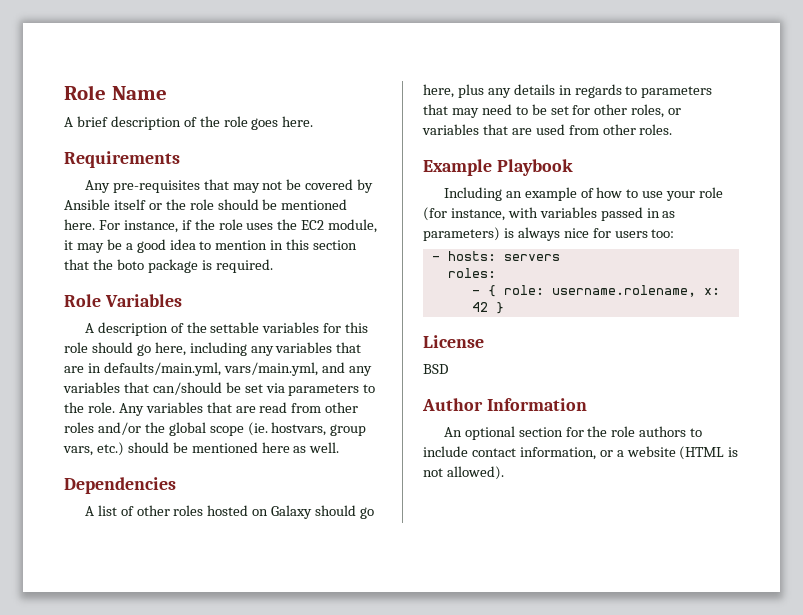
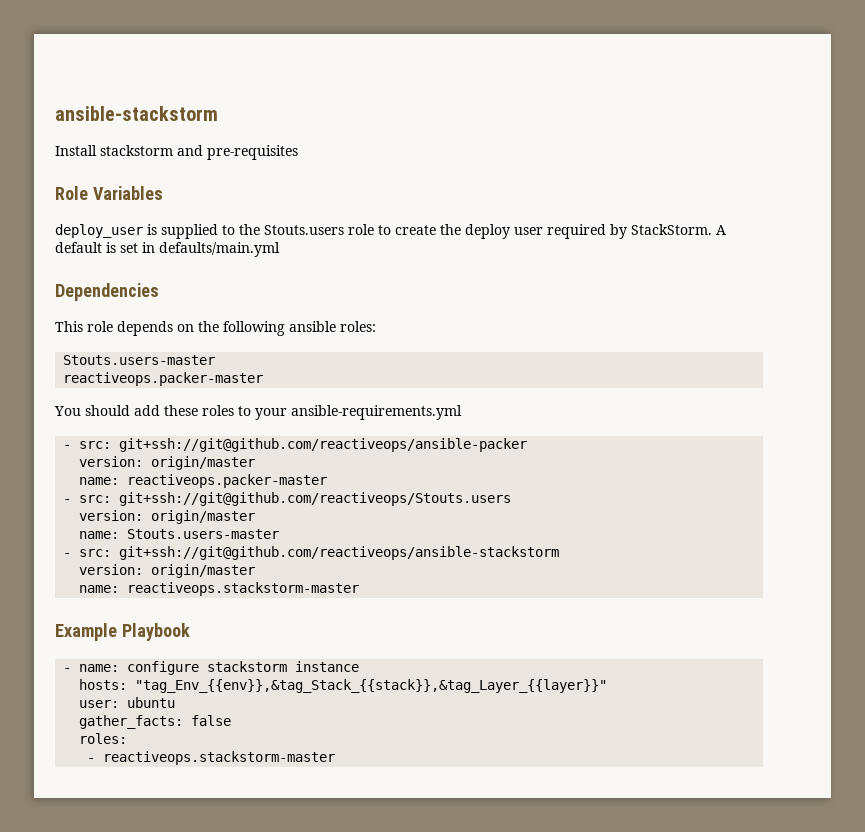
[64,85,167,100] [64,116,314,130] [64,151,180,168] [84,179,374,193] [64,199,348,210] [64,219,378,233] [64,239,358,253] [64,259,273,273] [64,294,182,307] [84,322,369,336] [64,342,362,356] [64,362,372,376] [63,382,376,396] [64,402,359,416] [64,422,367,436] [63,442,340,456] [64,477,176,494] [84,505,375,519] [423,84,713,98] [423,104,682,118] [422,124,673,135] [423,159,573,176] [443,187,724,201] [423,207,676,221] [423,227,675,241] [431,251,560,261] [447,268,496,278] [471,285,720,297] [471,302,504,314] [423,335,484,348] [423,364,448,374] [422,398,587,411] [443,426,703,440] [423,446,739,460] [423,466,504,480] Role Name // A brief description of the role goes here. // Requirements // Any pre-requisites that may not be covered by Ansible itself or the role should be mentioned here. For instance, if the role uses the EC2 module, it may be a good idea to mention in this section that the boto package is required. // Role Variables // A description of the settable variables for this role should go here, including any variables that are in defaults/main.yml, vars/main.yml, and any variables that can/should be set via parameters to the role. Any variables that are read from other roles and/or the global scope (ie. hostvars, group vars, etc.) should be mentioned here as well. // Dependencies // A list of other roles hosted on Galaxy should go here, plus any details in regards to parameters that may need to be set for other roles, or variables that are used from other roles. // Example Playbook // Including an example of how to use your role (for instance, with variables passed in as parameters) is always nice for users too: // - hosts: servers // roles: // - { role: username.rolename, x: 42 } // License // BSD // Author Information // An optional section for the role authors to include contact information, or a website (HTML is not allowed). -> [55,106,218,121] [55,145,298,160] [55,186,163,200] [55,224,726,239] [55,242,280,257] [55,283,159,301] [55,321,376,336] [63,355,216,365] [63,372,264,386] [54,405,462,420] [63,438,528,452] [79,456,256,470] [79,474,328,488] [63,492,512,506] [79,510,256,524] [79,529,280,539] [63,546,560,560] [79,564,256,578] [79,582,360,596] [55,623,190,641] [63,661,360,675] [79,679,608,693] [79,697,176,708] [79,715,232,729] [79,733,128,744] [87,751,336,765] ansible-stackstorm // Install stackstorm and pre-requisites // Role Variables // deploy_user is supplied to the Stouts.users role to create the deploy user required by StackStorm. A default is set in defaults/main.yml // Dependencies // This role depends on the following ansible roles: // Stouts.users-master // reactiveops.packer-master // You should add these roles to your ansible-requirements.yml // - src: git+ssh://git@github.com/reactiveops/ansible-packer // version: origin/master // name: reactiveops.packer-master // - src: git+ssh://git@github.com/reactiveops/Stouts.users // version: origin/master // name: Stouts.users-master // - src: git+ssh://git@github.com/reactiveops/ansible-stackstorm // version: origin/master // name: reactiveops.stackstorm-master // Example Playbook // - name: configure stackstorm instance // hosts: "tag_Env_{{env}},&tag_Stack_{{stack}},&tag_Layer_{{layer}}" // user: ubuntu // gather_facts: false // roles: // - reactiveops.stackstorm-master

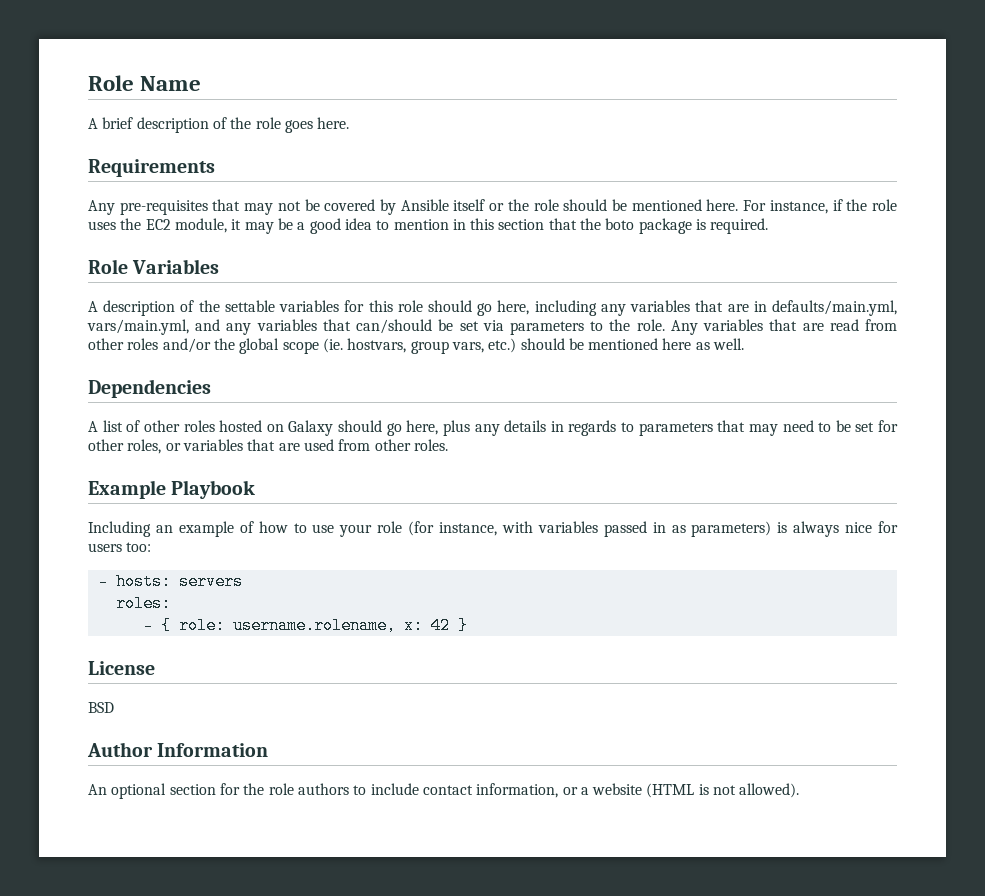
[55,106,218,121] [55,145,298,160] [55,186,163,200] [55,224,726,239] [55,242,280,257] [55,283,159,301] [55,321,376,336] [63,355,216,365] [63,372,264,386] [54,405,462,420] [63,438,528,452] [79,456,256,470] [79,474,328,488] [63,492,512,506] [79,510,256,524] [79,529,280,539] [63,546,560,560] [79,564,256,578] [79,582,360,596] [55,623,190,641] [63,661,360,675] [79,679,608,693] [79,697,176,708] [79,715,232,729] [79,733,128,744] [87,751,336,765] ansible-stackstorm // Install stackstorm and pre-requisites // Role Variables // deploy_user is supplied to the Stouts.users role to create the deploy user required by StackStorm. A default is set in defaults/main.yml // Dependencies // This role depends on the following ansible roles: // Stouts.users-master // reactiveops.packer-master // You should add these roles to your ansible-requirements.yml // - src: git+ssh://git@github.com/reactiveops/ansible-packer // version: origin/master // name: reactiveops.packer-master // - src: git+ssh://git@github.com/reactiveops/Stouts.users // version: origin/master // name: Stouts.users-master // - src: git+ssh://git@github.com/reactiveops/ansible-stackstorm // version: origin/master // name: reactiveops.stackstorm-master // Example Playbook // - name: configure stackstorm instance // hosts: "tag_Env_{{env}},&tag_Stack_{{stack}},&tag_Layer_{{layer}}" // user: ubuntu // gather_facts: false // roles: // - reactiveops.stackstorm-master -> [88,75,202,91] [88,117,350,133] [88,159,215,177] [88,199,897,215] [88,218,769,234] [88,259,220,274] [88,300,897,316] [87,319,897,335] [88,338,745,354] [88,379,211,398] [88,420,898,436] [88,439,448,454] [88,480,256,499] [88,521,898,537] [88,542,152,552] [97,573,243,590] [115,595,171,612] [142,617,468,634] [88,661,155,675] [88,702,114,713] [87,742,269,757] [88,783,800,799] Role Name // A brief description of the role goes here. // Requirements // Any pre-requisites that may not be covered by Ansible itself or the role should be mentioned here. For instance, if the role uses the EC2 module, it may be a good idea to mention in this section that the boto package is required. // Role Variables // A description of the settable variables for this role should go here, including any variables that are in defaults/main.yml, vars/main.yml, and any variables that can/should be set via parameters to the role. Any variables that are read from other roles and/or the global scope (ie. hostvars, group vars, etc.) should be mentioned here as well. // Dependencies // A list of other roles hosted on Galaxy should go here, plus any details in regards to parameters that may need to be set for other roles, or variables that are used from other roles. // Example Playbook // Including an example of how to use your role (for instance, with variables passed in as parameters) is always nice for users too: // - hosts: servers // roles: // - { role: username.rolename, x: 42 } // License // BSD // Author Information // An optional section for the role authors to include contact information, or a website (HTML is not allowed).

